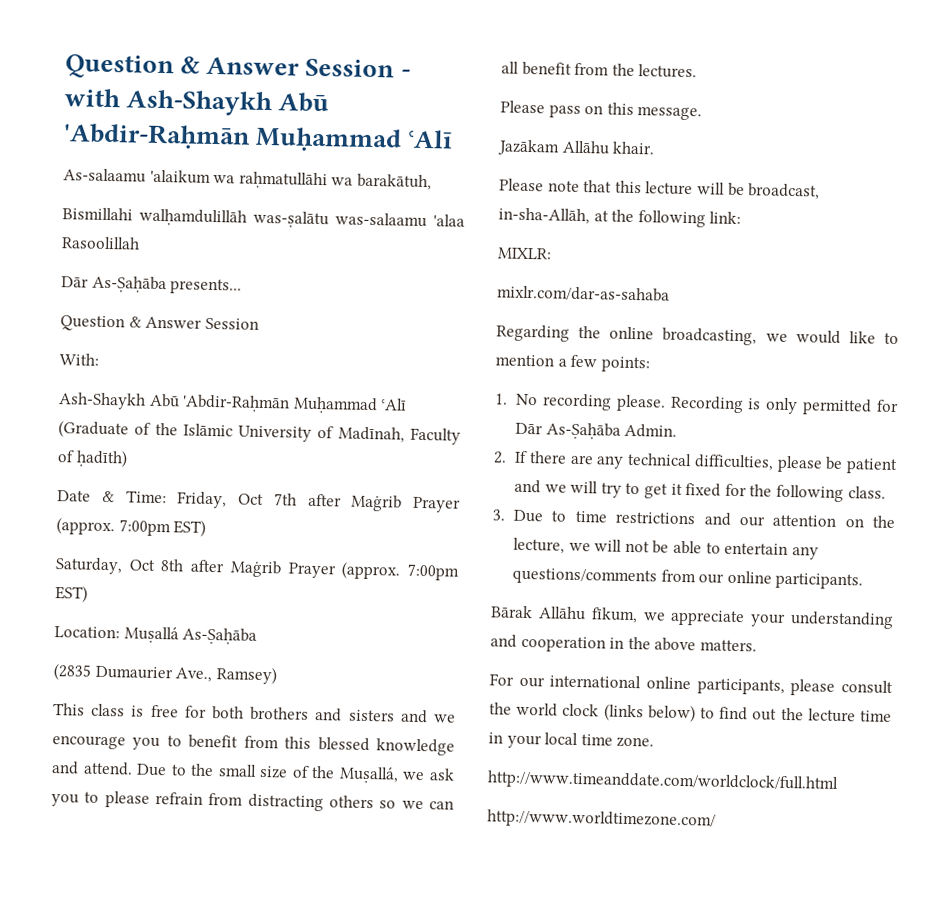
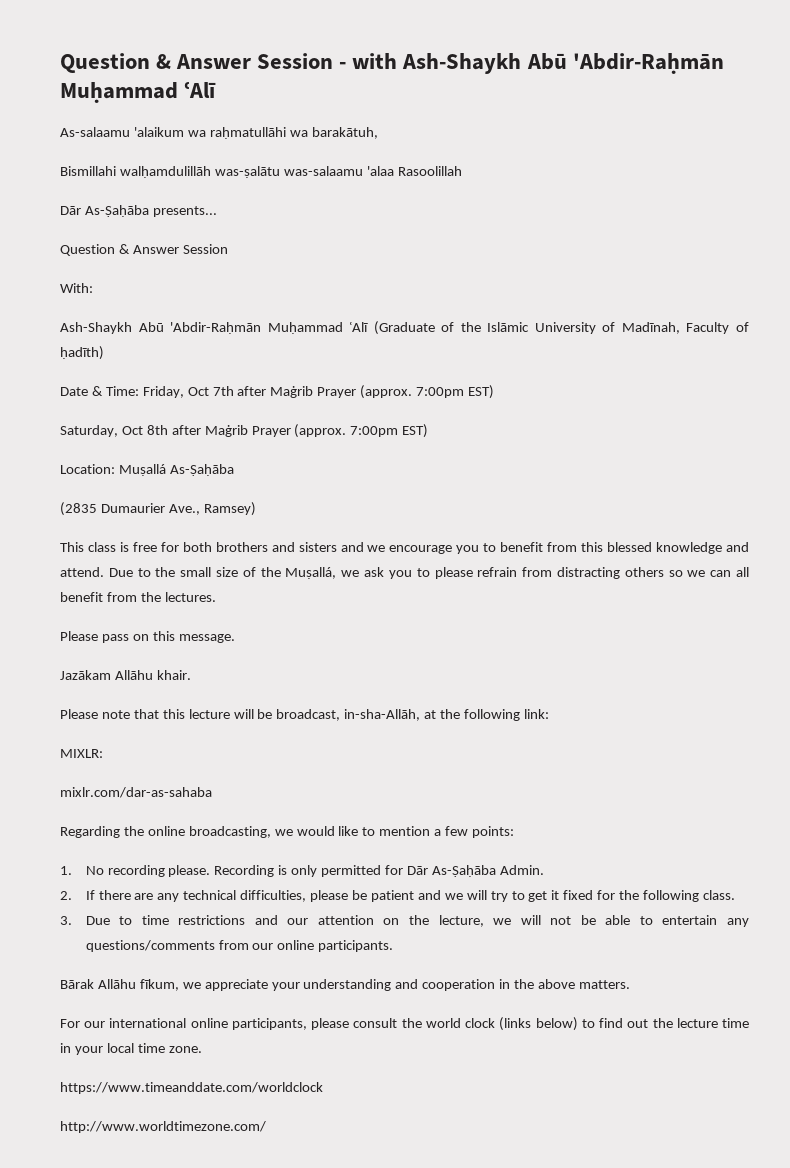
[487,770,839,793] http://www.timeanddate.com/worldclock/full.html -> [60,1082,323,1094] https://www.timeanddate.com/worldclock

